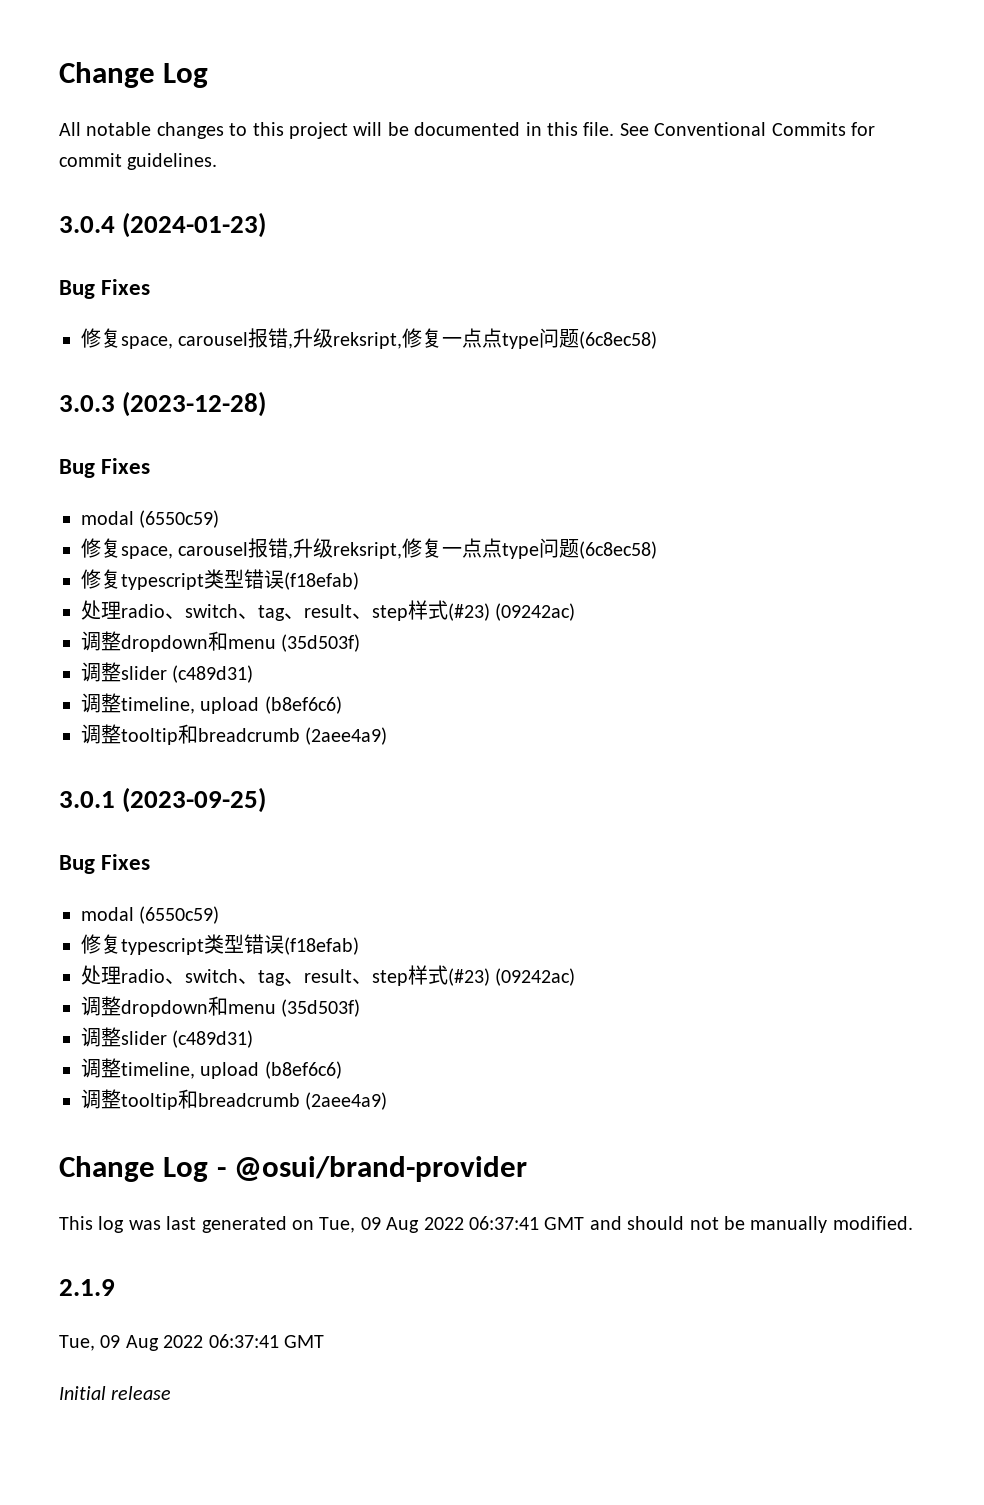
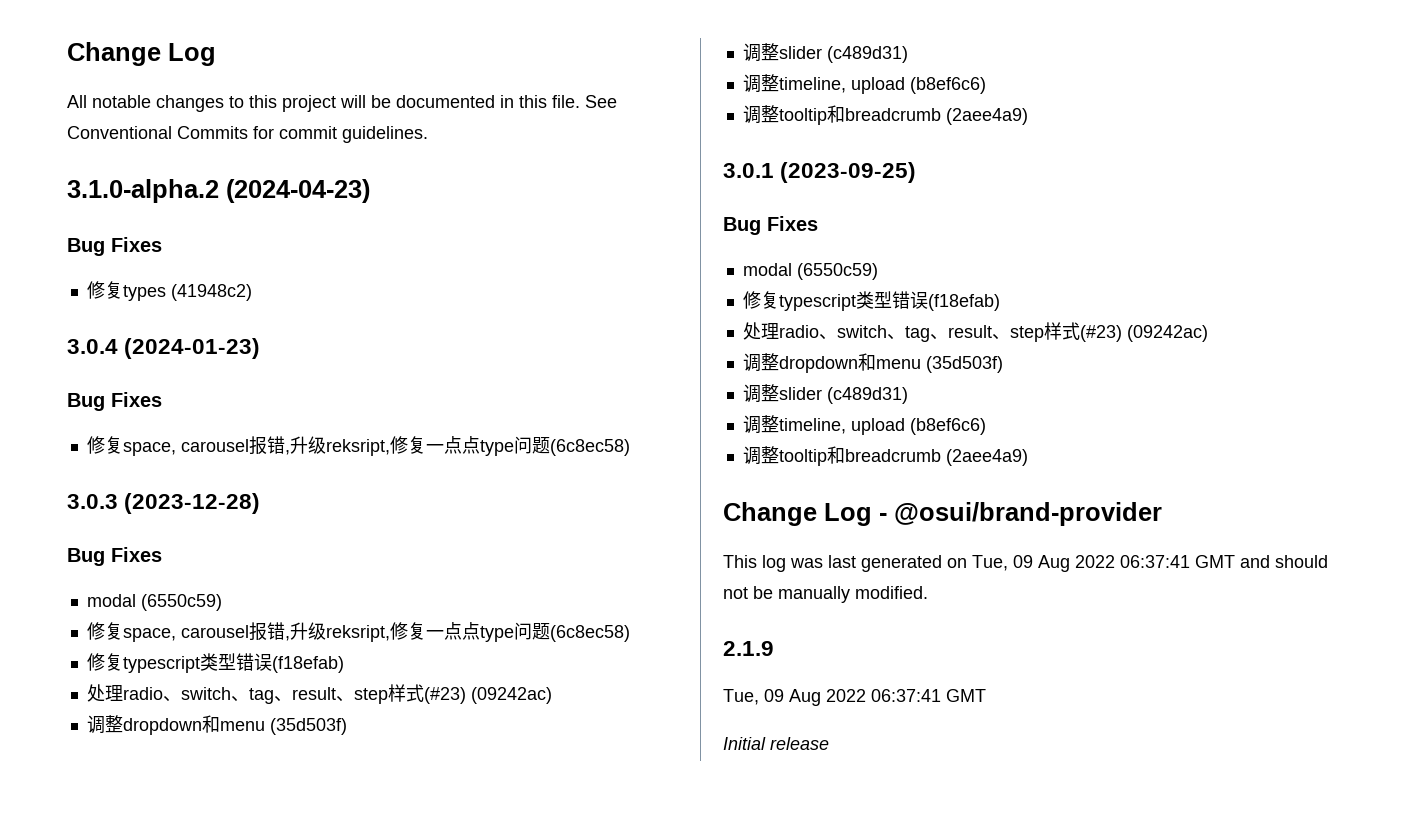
(218, 161) none -> [67,179,370,203] [67,237,162,256] [86,281,252,301] // 3.1.0-alpha.2 (2024-04-23) // Bug Fixes // 修复types (41948c2)

